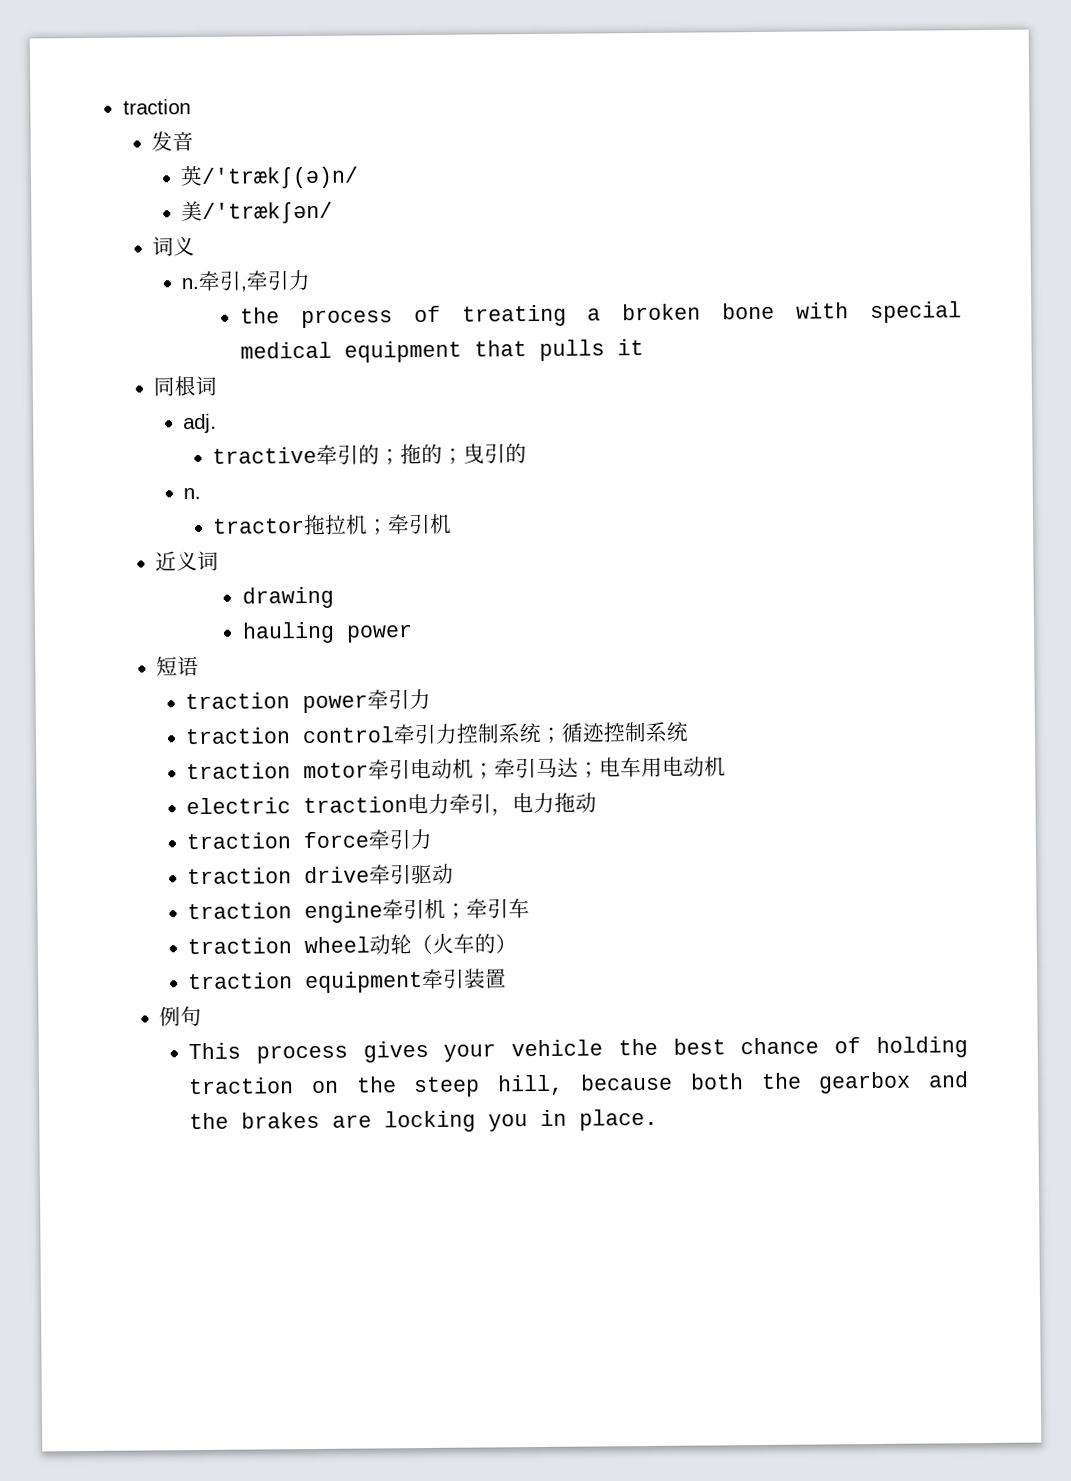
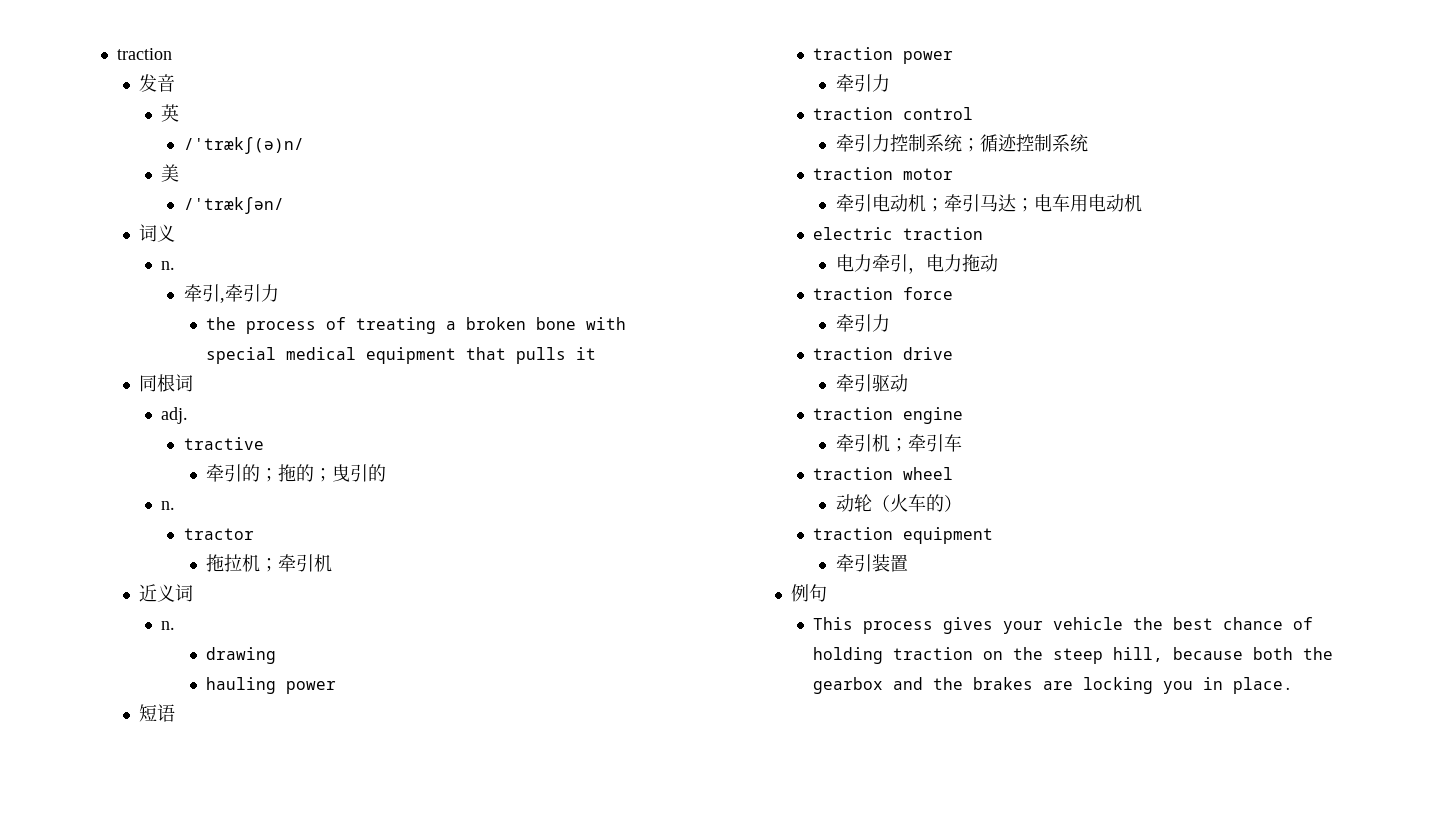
(204, 176) none -> (180, 113) //
(204, 211) none -> (180, 173) //
(200, 283) none -> (176, 265) //
(318, 455) none -> (264, 443) //
(306, 526) none -> (254, 534) //
(220, 561) none -> [161,621,176,630] // n.
(369, 704) none -> (954, 57) //
(396, 735) none -> (974, 113) //
(370, 770) none -> (954, 174) //
(409, 805) none -> (984, 233) //
(370, 840) none -> (954, 293) //
(371, 875) none -> (954, 353) //
(384, 912) none -> (964, 415) //
(371, 945) none -> (954, 473) //
(424, 982) none -> (994, 535) //

